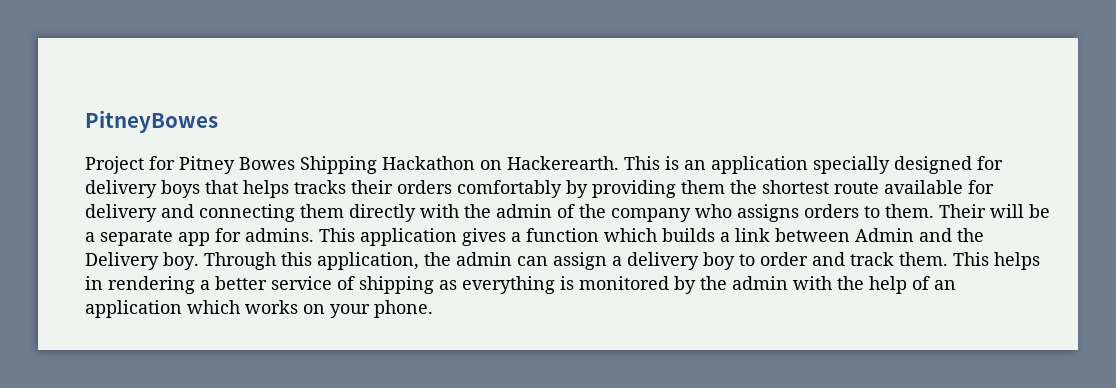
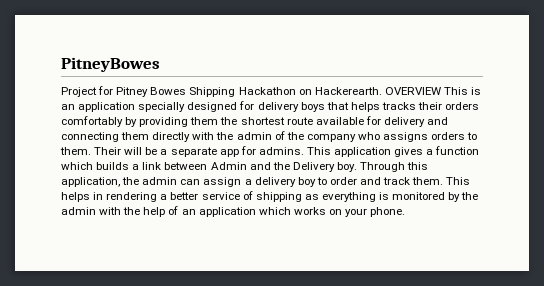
(619, 163) none -> [384,87,441,95] OVERVIEW

